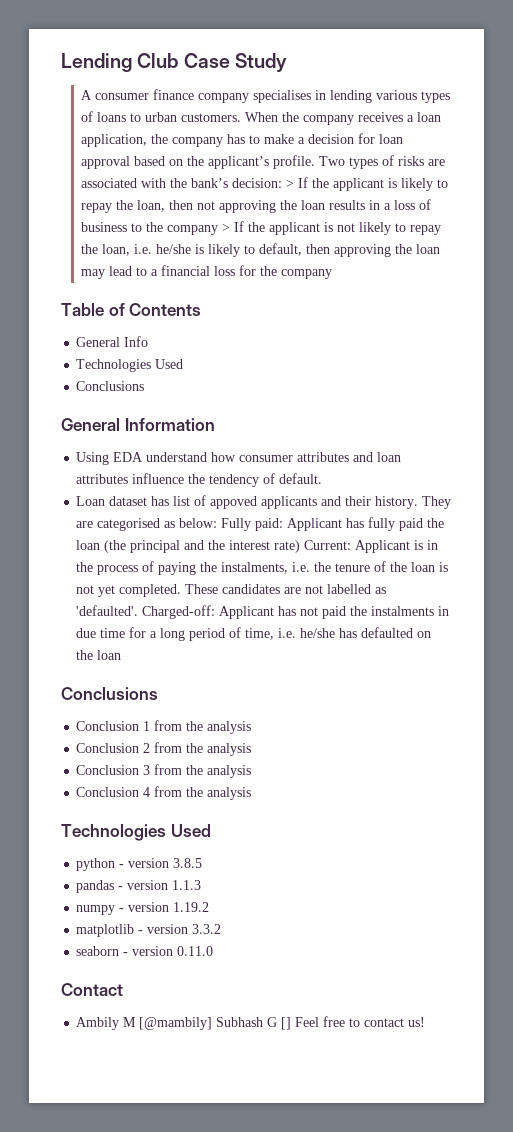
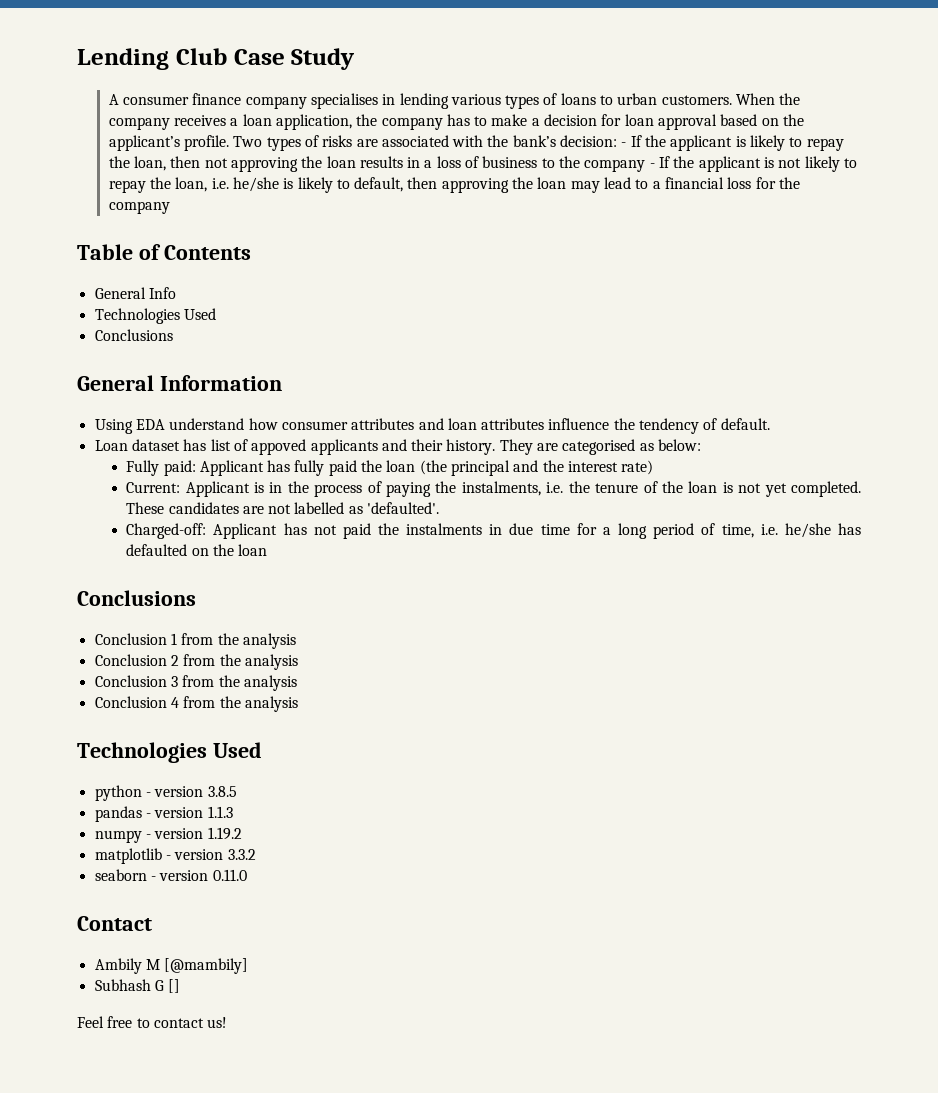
[286,179,295,188] > -> [621,142,627,147] -
[222,223,231,232] > -> [649,163,655,168] -
(218, 523) none -> (702, 445) //
(301, 546) none -> (654, 467) //
(139, 610) none -> (440, 508) //
(213, 1023) none -> (249, 966) //
(292, 1023) none -> (181, 986) //

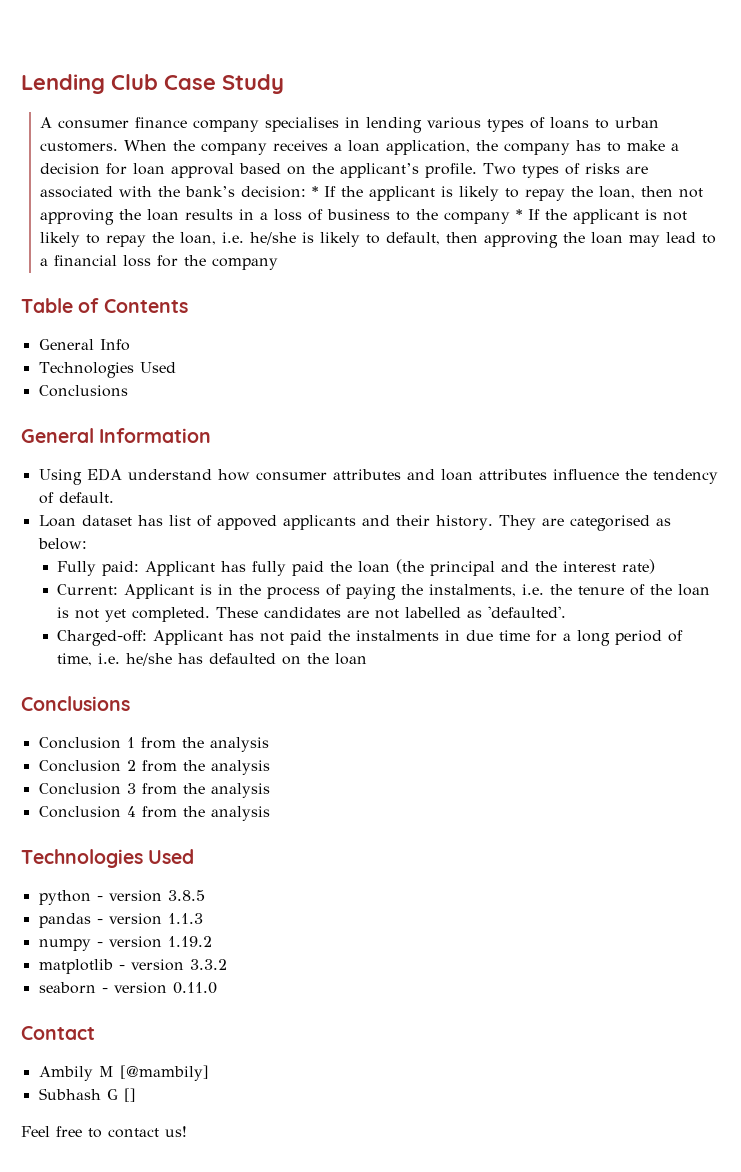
[621,142,627,147] - -> [311,186,318,197] *
[649,163,655,168] - -> [515,209,522,220] *

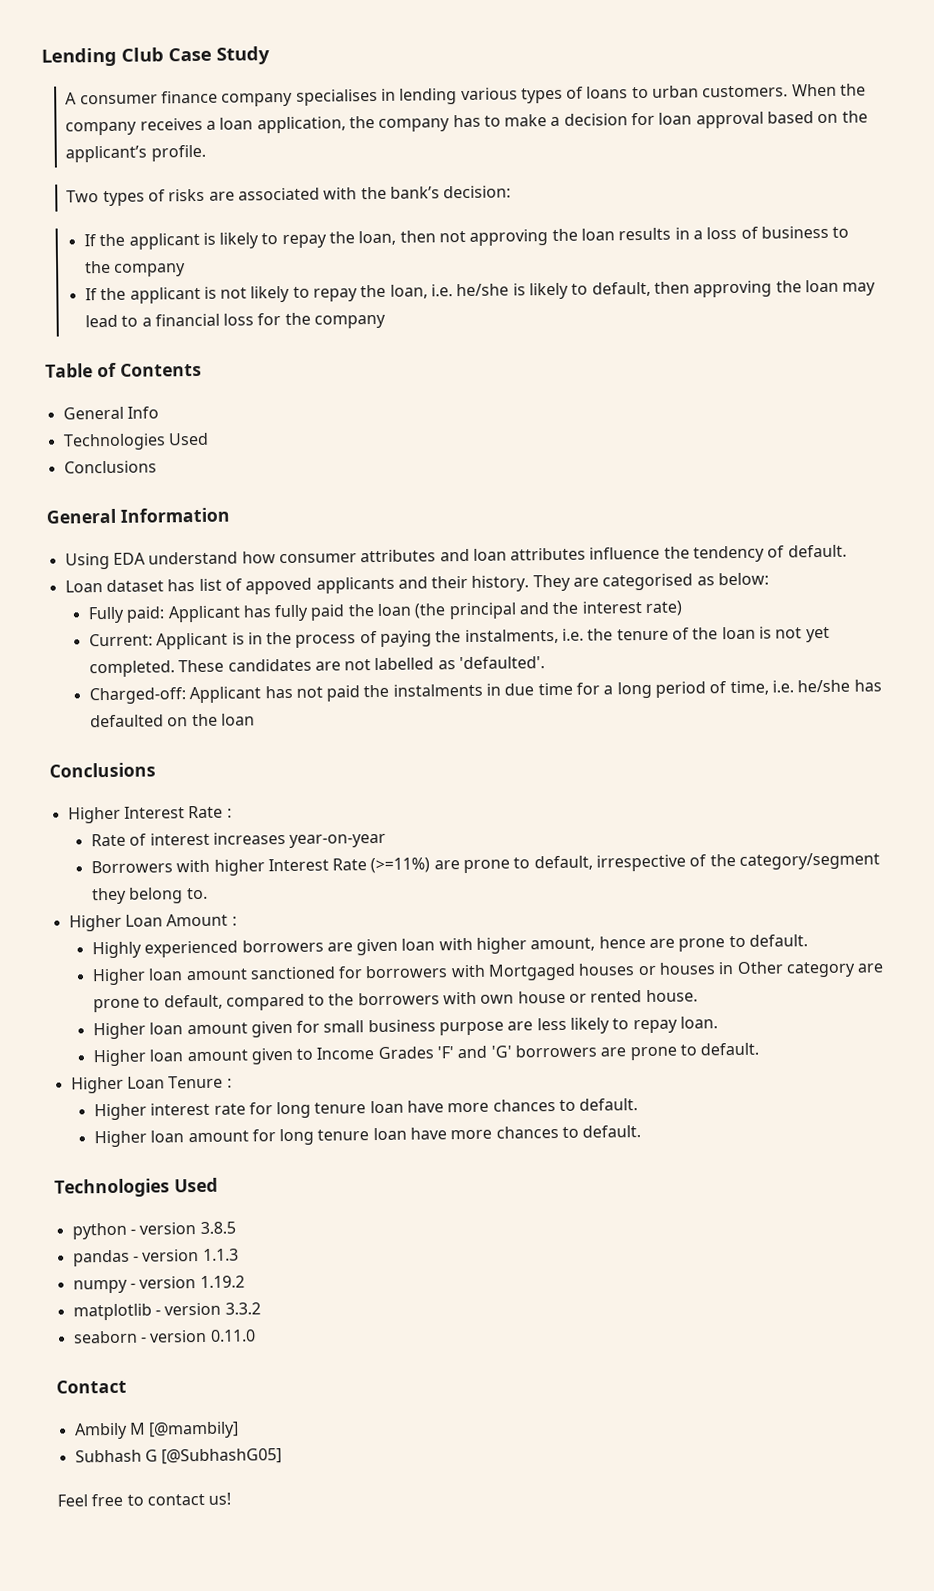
(477, 170) none -> (206, 153) //
[311,186,318,197] * -> (512, 192) //
[515,209,522,220] * -> (187, 270) //
[38,737,269,752] [38,760,270,775] [38,783,270,798] [38,806,270,821] Conclusion 1 from the analysis // Conclusion 2 from the analysis // Conclusion 3 from the analysis // Conclusion 4 from the analysis -> [67,805,232,824] [90,832,387,848] [90,852,881,876] [91,887,208,905] [68,913,237,932] [91,934,809,959] [91,961,885,986] [92,989,698,1013] [92,1016,719,1040] [92,1042,760,1067] [70,1075,232,1094] [93,1098,639,1121] [93,1125,642,1148] Higher Interest Rate : // Rate of interest increases year-on-year // Borrowers with higher Interest Rate (>=11%) are prone to default, irrespective of the category/segment they belong to. // Higher Loan Amount : // Highly experienced borrowers are given loan with higher amount, hence are prone to default. // Higher loan amount sanctioned for borrowers with Mortgaged houses or houses in Other category are prone to default, compared to the borrowers with own house or rented house. // Higher loan amount given for small business purpose are less likely to repay loan. // Higher loan amount given to Income Grades 'F' and 'G' borrowers are prone to default. // Higher Loan Tenure : // Higher interest rate for long tenure loan have more chances to default. // Higher loan amount for long tenure loan have more chances to default.
[123,1088,136,1102] [] -> [161,1448,283,1465] [@SubhashG05]

